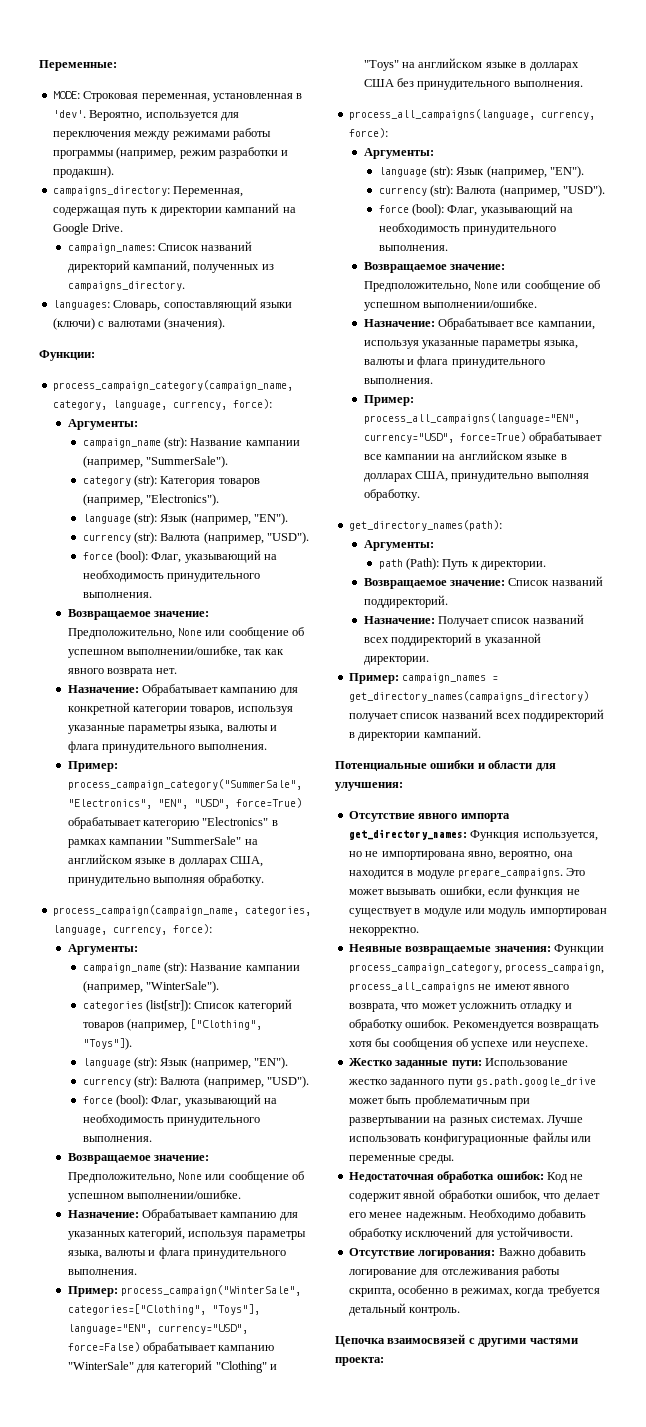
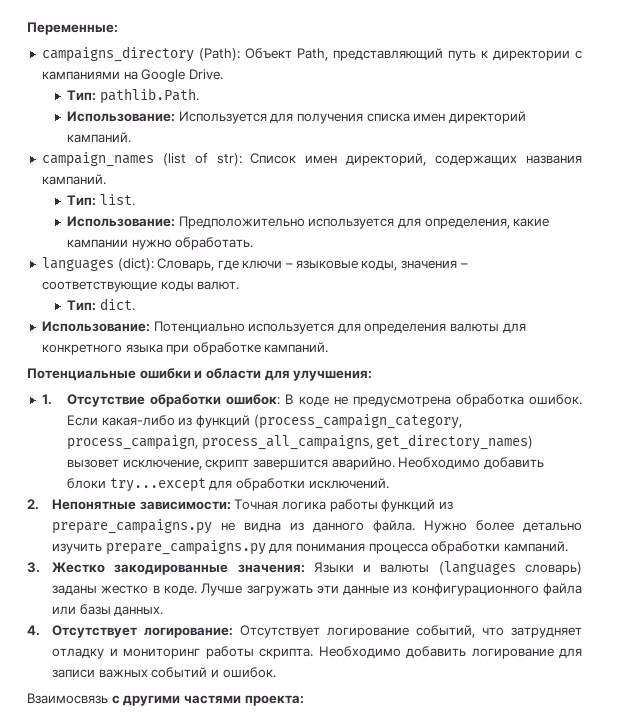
[52,91,303,102] [52,110,239,121] [52,128,271,140] [52,147,289,159] [52,166,114,178] [52,186,244,197] [52,207,120,216] MODE: Строковая переменная, установленная в 'dev'. Вероятно, используется для переключения между режимами работы программы (например, режим разработки и продакшн). // campaigns_directory: Переменная, содержащая -> [41,46,443,62] campaigns_directory (Path): Объект Path, представляющий
[225,203,280,213] кампаний -> [575,50,582,59] [41,71,120,80] с кампаниями
[67,241,253,253] [67,260,274,273] [67,281,185,291] [52,298,292,311] [52,318,225,330] [39,350,95,361] [52,380,293,391] [52,399,272,410] [67,419,138,430] [82,437,300,449] [82,456,228,468] [82,475,260,487] [82,494,219,506] [82,513,289,525] [82,532,310,544] [82,550,278,563] [82,570,260,582] [82,592,152,598] [67,609,210,620] [67,627,305,639] [67,646,284,658] [67,668,178,677] [67,684,298,696] [67,702,293,715] [67,725,278,734] [67,741,268,753] [67,761,118,772] [67,779,302,790] [67,798,302,809] [67,817,278,829] [67,836,258,848] [67,854,264,867] [67,874,265,886] [52,905,311,916] [52,924,212,935] [67,944,138,955] [82,962,300,974] [82,981,219,993] [82,999,292,1012] [82,1019,263,1031] [82,1038,132,1050] [82,1057,289,1069] [82,1076,310,1088] [82,1094,278,1107] [82,1114,260,1126] [82,1136,152,1142] [67,1153,210,1164] [67,1171,305,1183] [67,1190,242,1202] [67,1209,298,1221] [67,1227,306,1240] [67,1247,287,1259] [67,1269,137,1275] [67,1285,302,1297] [67,1304,260,1315] [67,1324,248,1334] [67,1342,275,1354] [67,1360,278,1373] [363,58,579,71] [363,78,583,90] [348,109,595,120] [348,128,388,138] [363,148,434,159] [378,166,585,178] [378,185,606,197] [378,203,574,216] [378,223,556,235] [378,245,448,251] [363,262,506,273] [363,280,601,292] [363,299,538,311] [363,318,595,330] [363,340,578,349] [363,356,545,368] [363,378,433,384] [363,395,414,406] [363,413,580,424] [363,432,603,444] [363,450,567,460] [363,471,589,482] [363,489,420,501] [348,520,502,531] [363,540,434,551] [378,558,547,570] [363,576,603,589] [363,595,448,608] [363,614,584,627] [363,633,541,646] [363,656,429,665] [348,673,499,684] [348,691,589,702] [348,709,605,722] [348,732,421,741] campaign_names: Список названий директорий кампаний, полученных из campaigns_directory. // languages: Словарь, сопоставляющий языки (ключи) с валютами (значения). // Функции: // process_campaign_category(campaign_name, category, language, currency, force): // Аргументы: // campaign_name (str): Название кампании (например, "SummerSale"). // category (str): Категория товаров (например, "Electronics"). // language (str): Язык (например, "EN"). // currency (str): Валюта (например, "USD"). // force (bool): Флаг, указывающий на необходимость принудительного выполнения. // Возвращаемое значение: Предположительно, None или сообщение об успешном выполнении/ошибке, так как явного возврата нет. // Назначение: Обрабатывает кампанию для конкретной категории товаров, используя указанные параметры языка, валюты и флага принудительного выполнения. // Пример: process_campaign_category("SummerSale", "Electronics", "EN", "USD", force=True) обрабатывает категорию "Electronics" в рамках кампании "SummerSale" на английском языке в долларах США, принудительно выполняя обработку. // process_campaign(campaign_name, categories, language, currency, force): // Аргументы: // campaign_name (str): Название кампании (например, "WinterSale"). // categories (list[str]): Список категорий товаров (например, ["Clothing", "Toys"]). // language (str): Язык (например, "EN"). // currency (str): Валюта (например, "USD"). // force (bool): Флаг, указывающий на необходимость принудительного выполнения. // Возвращаемое значение: Предположительно, None или сообщение об успешном выполнении/ошибке. // Назначение: Обрабатывает кампанию для указанных категорий, используя параметры языка, валюты и флага принудительного выполнения. // Пример: process_campaign("WinterSale", categories=["Clothing", "Toys"], language="EN", currency="USD", force=False) обрабатывает кампанию "WinterSale" для категорий "Clothing" и "Toys" на английском языке в долларах США без принудительного выполнения. // process_all_campaigns(language, currency, force): // Аргументы: // language (str): Язык (например, "EN"). // currency (str): Валюта (например, "USD"). // force (bool): Флаг, указывающий на необходимость принудительного выполнения. // Возвращаемое значение: Предположительно, None или сообщение об успешном выполнении/ошибке. // Назначение: Обрабатывает все кампании, используя указанные параметры языка, валюты и флага принудительного выполнения. // Пример: process_all_campaigns(language="EN", currency="USD", force=True) обрабатывает все кампании на английском языке в долларах США, принудительно выполняя обработку. // get_directory_names(path): // Аргументы: // path (Path): Путь к директории. // Возвращаемое значение: Список названий поддиректорий. // Назначение: Получает список названий всех поддиректорий в указанной директории. // Пример: campaign_names = get_directory_names(campaigns_directory) получает список названий всех поддиректорий в директории -> [66,88,199,104] [66,111,526,124] [66,132,131,143] [41,152,582,167] [41,174,106,185] [66,194,135,206] [66,216,550,229] [66,237,254,250] [41,257,468,271] [41,281,240,292] [66,298,135,311] [41,321,526,334] [41,342,261,355] Тип: pathlib.Path. // Использование: Используется для получения списка имен директорий кампаний. // campaign_names (list of str): Список имен директорий, содержащих названия кампаний. // Тип: list. // Использование: Предположительно используется для определения, какие кампании нужно обработать. // languages (dict): Словарь, где ключи – языковые коды, значения – соответствующие коды валют. // Тип: dict. // Использование: Потенциально используется для определения валюты для конкретного языка при обработке
[348,811,510,822] [348,829,598,841] [348,851,573,860] [348,868,586,879] [348,886,580,898] [348,908,607,917] [348,927,419,936] [348,944,604,955] [348,963,605,974] [348,982,569,992] [348,1003,572,1012] [348,1019,599,1031] [348,1038,588,1050] [348,1058,568,1069] [347,1077,596,1088] [348,1095,530,1107] [348,1115,584,1126] [348,1132,591,1145] [348,1155,455,1164] [348,1171,584,1183] [348,1189,600,1202] [348,1209,587,1221] [348,1227,573,1240] [348,1247,586,1259] [348,1266,560,1278] [348,1285,600,1297] [348,1303,461,1316] [335,1334,466,1347] Отсутствие явного импорта get_directory_names: Функция используется, но не импортирована явно, вероятно, она находится в модуле prepare_campaigns. Это может вызывать ошибки, если функция не существует в модуле или модуль импортирован некорректно. // Неявные возвращаемые значения: Функции process_campaign_category, process_campaign, process_all_campaigns не имеют явного возврата, что может усложнить отладку и обработку ошибок. Рекомендуется возвращать хотя бы сообщения об успехе или неуспехе. // Жестко заданные пути: Использование жестко заданного пути gs.path.google_drive может быть проблематичным при развертывании на разных системах. Лучше использовать конфигурационные файлы или переменные среды. // Недостаточная обработка ошибок: Код не содержит явной обработки ошибок, что делает его менее надежным. Необходимо добавить обработку исключений для устойчивости. // Отсутствие логирования: Важно добавить логирование для отслеживания работы скрипта, особенно в режимах, когда требуется детальный контроль. // Цепочка взаимосвязей -> [41,394,583,407] [66,414,462,429] [66,434,534,450] [66,457,544,470] [66,478,389,492] [27,499,454,512] [52,519,582,534] [52,540,569,555] [27,561,583,575] [52,583,582,596] [52,604,164,617] [27,625,582,638] [52,646,583,659] [52,667,276,678] [27,693,108,704] 1. Отсутствие обработки ошибок: В коде не предусмотрена обработка ошибок. Если какая-либо из функций (process_campaign_category, process_campaign, process_all_campaigns, get_directory_names) вызовет исключение, скрипт завершится аварийно. Необходимо добавить блоки try...except для обработки исключений. // 2. Непонятные зависимости: Точная логика работы функций из prepare_campaigns.py не видна из данного файла. Нужно более детально изучить prepare_campaigns.py для понимания процесса обработки кампаний. // 3. Жестко закодированные значения: Языки и валюты (languages словарь) заданы жестко в коде. Лучше загружать эти данные из конфигурационного файла или базы данных. // 4. Отсутствует логирование: Отсутствует логирование событий, что затрудняет отладку и мониторинг работы скрипта. Необходимо добавить логирование для записи важных событий и ошибок. // Взаимосвязь

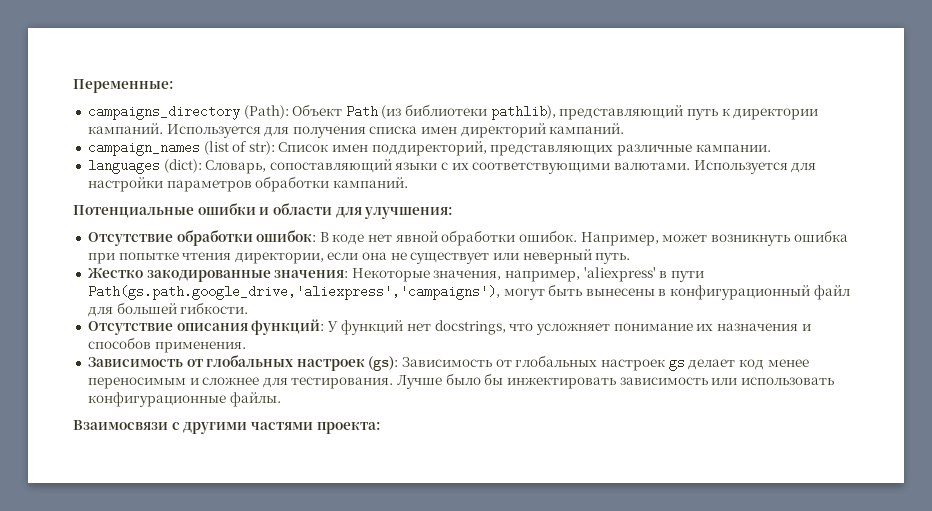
[296,48,582,61] [41,69,223,82] [66,88,199,104] [66,111,175,122] Path, представляющий путь к директории с кампаниями на Google Drive. // Тип: pathlib.Path. // Использование: -> [345,104,819,120] [87,123,163,134] Path (из библиотеки pathlib), представляющий путь к директории кампаний.
[346,153,582,166] [41,174,106,185] [66,194,135,206] [66,216,550,229] [66,237,254,250] [41,257,468,271] [41,281,240,292] [66,298,135,311] [41,321,526,334] [41,342,261,355] директорий, содержащих названия кампаний. // Тип: list. // Использование: Предположительно используется для определения, какие кампании нужно обработать. // languages (dict): Словарь, где ключи – языковые коды, значения – соответствующие коды валют. // Тип: dict. // Использование: Потенциально используется для определения валюты для конкретного языка при обработке -> [371,141,771,156] [87,159,817,174] [87,176,330,192] поддиректорий, представляющих различные кампании. // languages (dict): Словарь, сопоставляющий языки с их соответствующими валютами. Используется для настройки параметров обработки
[41,394,52,405] 1. -> (454, 213) none
[333,394,583,407] [66,414,462,429] [66,434,534,450] [66,457,544,470] [66,478,389,492] [27,499,454,512] [52,519,582,534] [52,540,569,555] [27,561,583,575] [52,583,582,596] [52,604,164,617] [27,625,582,638] [52,646,583,659] [52,667,276,678] [27,693,108,704] не предусмотрена обработка ошибок. Если какая-либо из функций (process_campaign_category, process_campaign, process_all_campaigns, get_directory_names) вызовет исключение, скрипт завершится аварийно. Необходимо добавить блоки try...except для обработки исключений. // 2. Непонятные зависимости: Точная логика работы функций из prepare_campaigns.py не видна из данного файла. Нужно более детально изучить prepare_campaigns.py для понимания процесса обработки кампаний. // 3. Жестко закодированные значения: Языки и валюты (languages словарь) заданы жестко в коде. Лучше загружать эти данные из конфигурационного файла или базы данных. // 4. Отсутствует логирование: Отсутствует логирование событий, что затрудняет отладку и мониторинг работы скрипта. Необходимо добавить логирование для записи важных событий и ошибок. // Взаимосвязь -> [368,230,848,246] [87,249,631,264] [87,267,705,282] [87,284,850,300] [87,302,249,317] [87,319,811,335] [87,337,246,353] [87,355,809,371] [87,373,834,389] [87,392,281,407] [73,420,168,430] нет явной обработки ошибок. Например, может возникнуть ошибка при попытке чтения директории, если она не существует или неверный путь. // Жестко закодированные значения: Некоторые значения, например, 'aliexpress' в пути Path(gs.path.google_drive,'aliexpress','campaigns'), могут быть вынесены в конфигурационный файл для большей гибкости. // Отсутствие описания функций: У функций нет docstrings, что усложняет понимание их назначения и способов применения. // Зависимость от глобальных настроек (gs): Зависимость от глобальных настроек gs делает код менее переносимым и сложнее для тестирования. Лучше было бы инжектировать зависимость или использовать конфигурационные файлы. // Взаимосвязи

